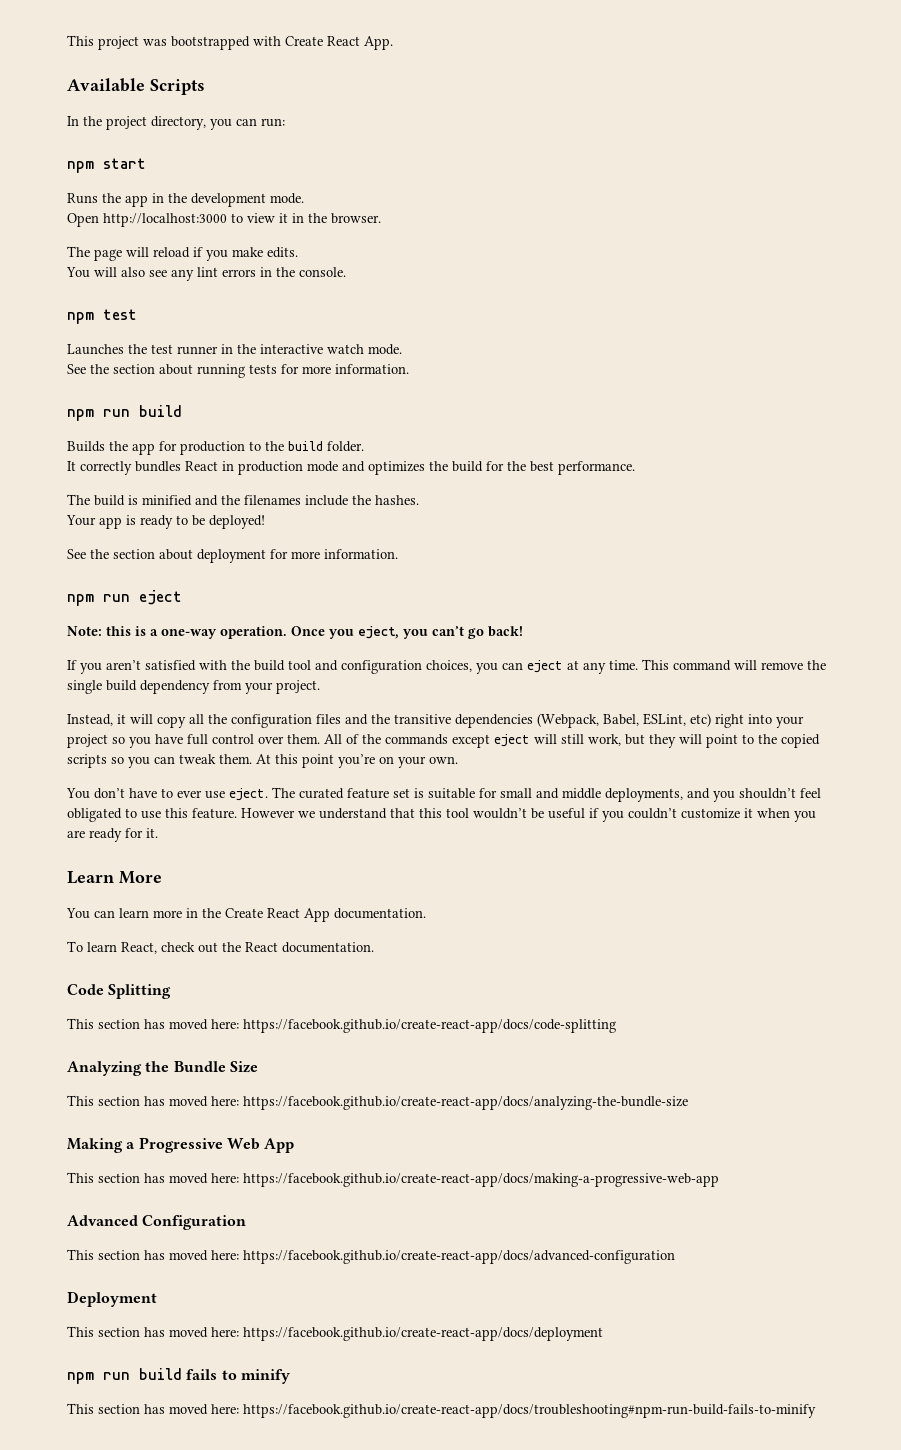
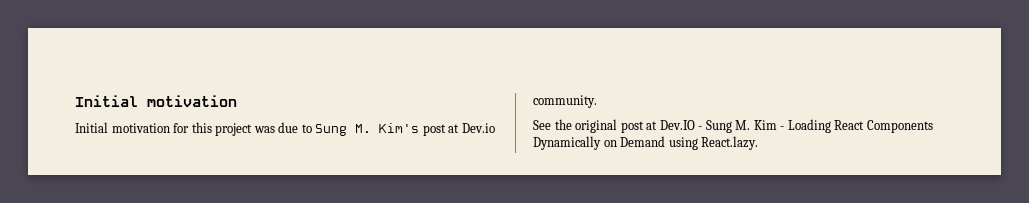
[67,35,393,50] [67,78,205,95] [67,116,285,130] [67,158,146,173] [67,193,304,207] [67,213,381,227] [67,246,298,261] [66,267,346,281] [67,309,137,324] [67,344,402,355] [67,364,409,378] [67,405,182,421] [67,441,364,455] [67,461,635,475] [67,494,419,506] [66,515,265,529] [67,549,398,563] [67,590,182,606] [67,626,523,639] [67,659,826,674] [67,680,320,694] [67,713,804,728] [67,734,820,748] [67,754,458,768] [66,787,821,802] [67,808,816,822] [67,828,158,842] [67,871,162,884] [66,908,426,922] [67,941,374,954] [67,984,172,999] [67,1018,616,1033] [67,1061,258,1076] [67,1095,688,1110] [67,1137,295,1153] [67,1172,719,1187] [67,1215,247,1230] [67,1249,675,1264] [67,1291,157,1307] [67,1326,603,1341] [67,1368,290,1384] [67,1403,816,1418] This project was bootstrapped with Create React App. // Available Scripts // In the project directory, you can run: // npm start // Runs the app in the development mode. // Open http://localhost:3000 to view it in the browser. // The page will reload if you make edits. // You will also see any lint errors in the console. // npm test // Launches the test runner in the interactive watch mode. // See the section about running tests for more information. // npm run build // Builds the app for production to the build folder. // It correctly bundles React in production mode and optimizes the build for the best performance. // The build is minified and the filenames include the hashes. // Your app is ready to be deployed! // See the section about deployment for more information. // npm run eject // Note: this is a one-way operation. Once you eject, you can’t go back! // If you aren’t satisfied with the build tool and configuration choices, you can eject at any time. This command will remove the single build dependency from your project. // Instead, it will copy all the configuration files and the transitive dependencies (Webpack, Babel, ESLint, etc) right into your project so you have full control over them. All of the commands except eject will still work, but they will point to the copied scripts so you can tweak them. At this point you’re on your own. // You don’t have to ever use eject. The curated feature set is suitable for small and middle deployments, and you shouldn’t feel obligated to use this feature. However we understand that this tool wouldn’t be useful if you couldn’t customize it when you are ready for it. // Learn More // You can learn more in the Create React App documentation. // To learn React, check out the React documentation. // Code Splitting // This section has moved here: https://facebook.github.io/create-react-app/docs/code-splitting // Analyzing the Bundle Size // This section has moved here: https://facebook.github.io/create-react-app/docs/analyzing-the-bundle-size // Making a Progressive Web App // This section has moved here: https://facebook.github.io/create-react-app/docs/making-a-progressive-web-app // Advanced Configuration // This section has moved here: https://facebook.github.io/create-react-app/docs/advanced-configuration // Deployment // This section has moved here: https://facebook.github.io/create-react-app/docs/deployment // npm run build fails to minify // This section has moved here: https://facebook.github.io/create-react-app/docs/troubleshooting#npm-run-build-fails-to-minify -> [75,95,237,107] [75,122,495,136] [533,95,597,108] [533,119,933,133] [533,136,759,150] Initial motivation // Initial motivation for this project was due to Sung M. Kim's post at Dev.io community. // See the original post at Dev.IO - Sung M. Kim - Loading React Components Dynamically on Demand using React.lazy.

